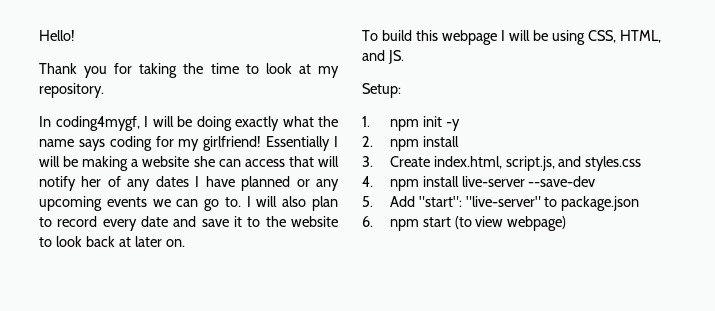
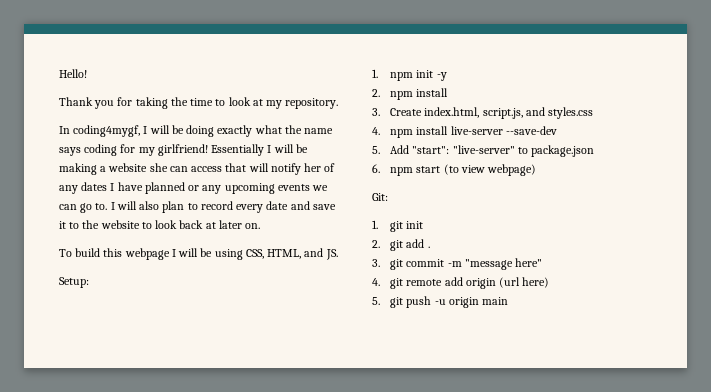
(567, 223) none -> [372,193,388,201] [372,220,424,232] [372,239,430,251] [372,258,543,270] [372,277,550,289] [372,296,509,308] // Git: // 1. git init // 2. git add . // 3. git commit -m "message here" // 4. git remote add origin (url here) // 5. git push -u origin main

